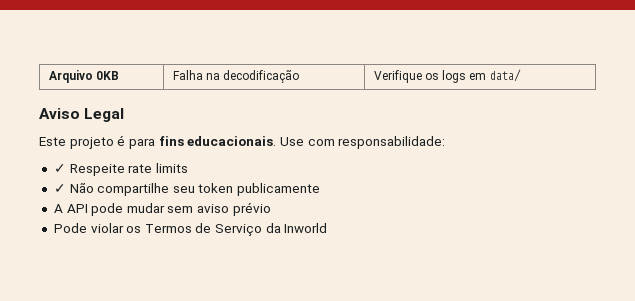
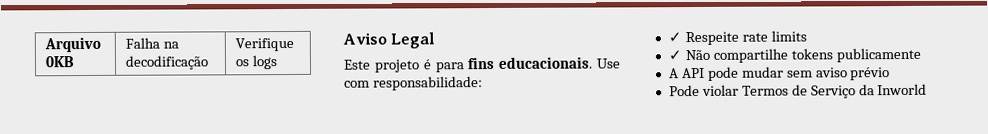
[469,69,521,82] em data/ -> (278, 62) none
[172,183,234,193] seu token -> [790,48,833,60] tokens
[126,226,142,233] os -> (739, 90) none

